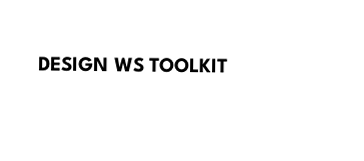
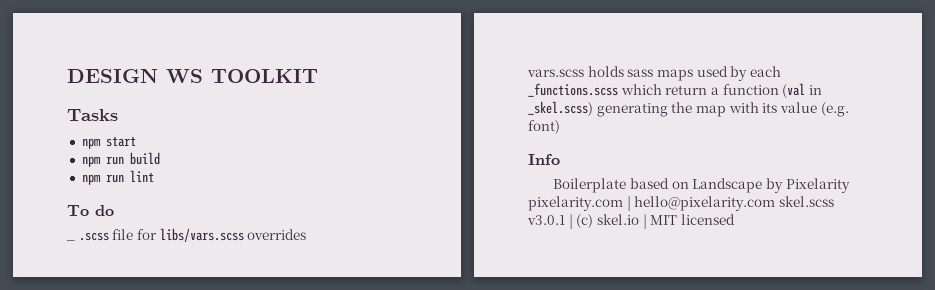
(229, 65) none -> [67,109,118,121] [81,136,136,149] [81,152,160,167] [81,170,154,185] [67,205,114,216] [66,228,307,242] [527,66,781,81] [528,83,822,98] [528,101,849,117] [528,120,560,134] [528,154,560,165] [553,178,850,193] [528,196,834,211] [527,214,735,229] // Tasks // npm start // npm run build // npm run lint // To do // _ .scss file for libs/vars.scss overrides // vars.scss holds sass maps used by each _functions.scss which return a function (val in _skel.scss) generating the map with its value (e.g. font) // Info // Boilerplate based on Landscape by Pixelarity pixelarity.com | hello@pixelarity.com skel.scss v3.0.1 | (c) skel.io | MIT licensed

